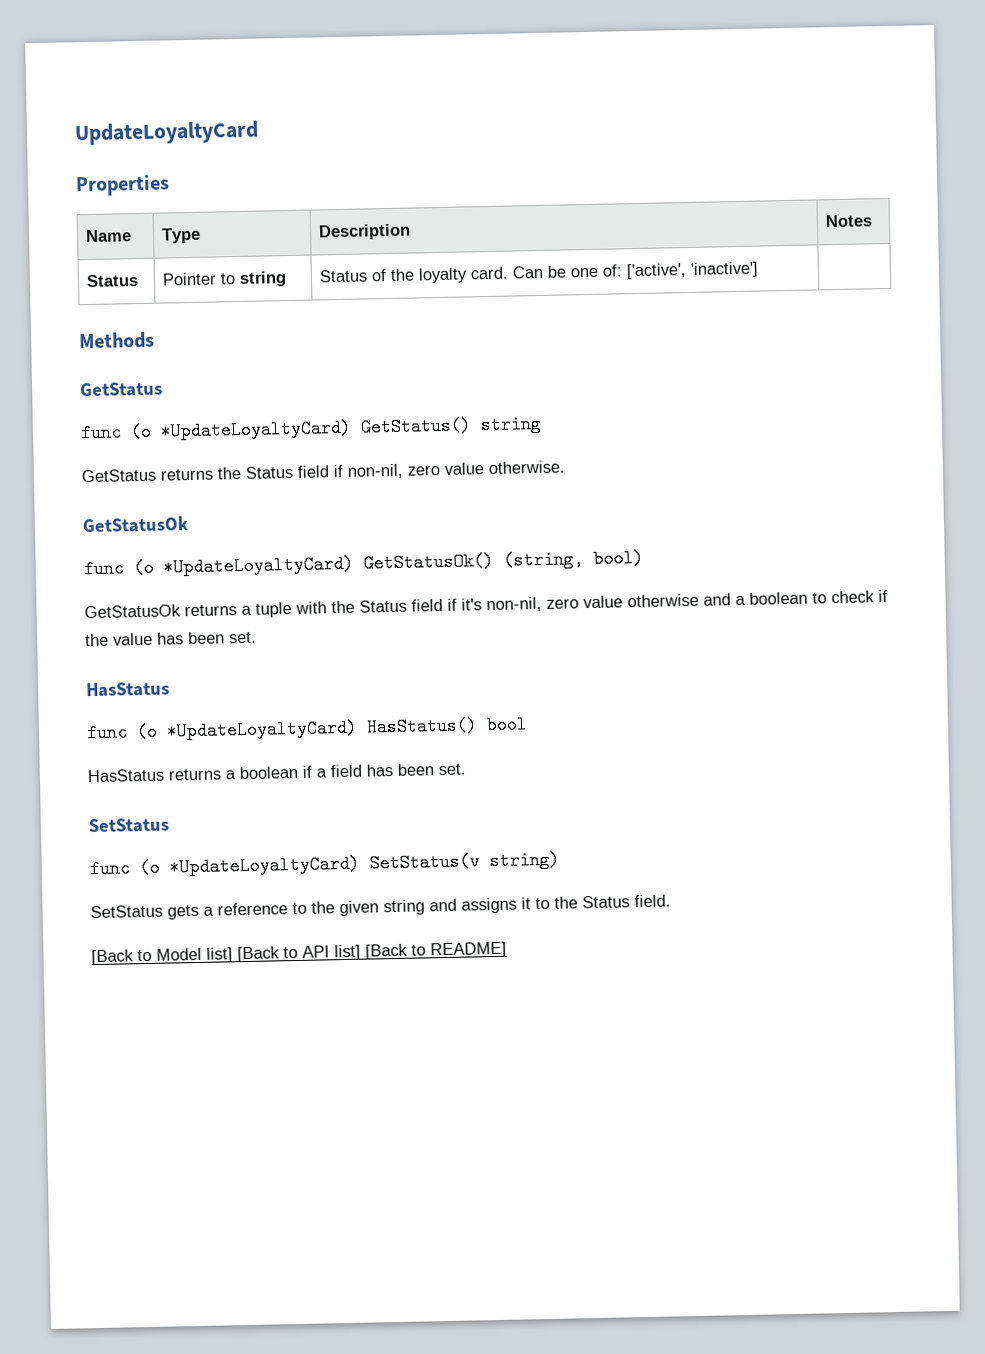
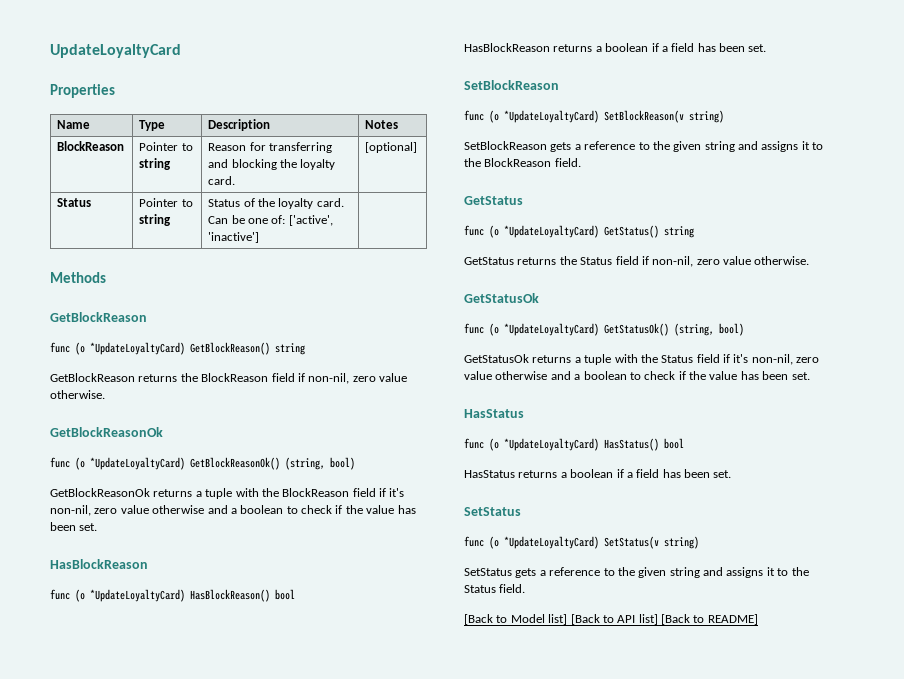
(874, 221) none -> [57,141,125,151] [139,142,193,151] [139,158,172,170] [208,142,332,153] [208,159,336,170] [208,176,236,185] [365,142,418,153] // BlockReason | Pointer to string | Reason for transferring and blocking the loyalty card. | [optional]
(155, 340) none -> [50,312,147,322] [50,342,305,355] [50,373,407,384] [50,390,105,399] [50,427,163,437] [50,457,355,470] [50,488,405,499] [50,505,416,516] [50,522,98,531] [50,559,148,569] [50,589,295,602] [464,43,767,52] [464,80,559,90] [464,110,724,123] [464,141,824,152] [464,158,581,167] // GetBlockReason // func (o *UpdateLoyaltyCard) GetBlockReason() string // GetBlockReason returns the BlockReason field if non-nil, zero value otherwise. // GetBlockReasonOk // func (o *UpdateLoyaltyCard) GetBlockReasonOk() (string, bool) // GetBlockReasonOk returns a tuple with the BlockReason field if it's non-nil, zero value otherwise and a boolean to check if the value has been set. // HasBlockReason // func (o *UpdateLoyaltyCard) HasBlockReason() bool // HasBlockReason returns a boolean if a field has been set. // SetBlockReason // func (o *UpdateLoyaltyCard) SetBlockReason(v string) // SetBlockReason gets a reference to the given string and assigns it to the BlockReason field.

